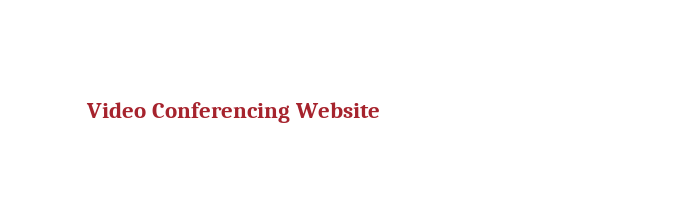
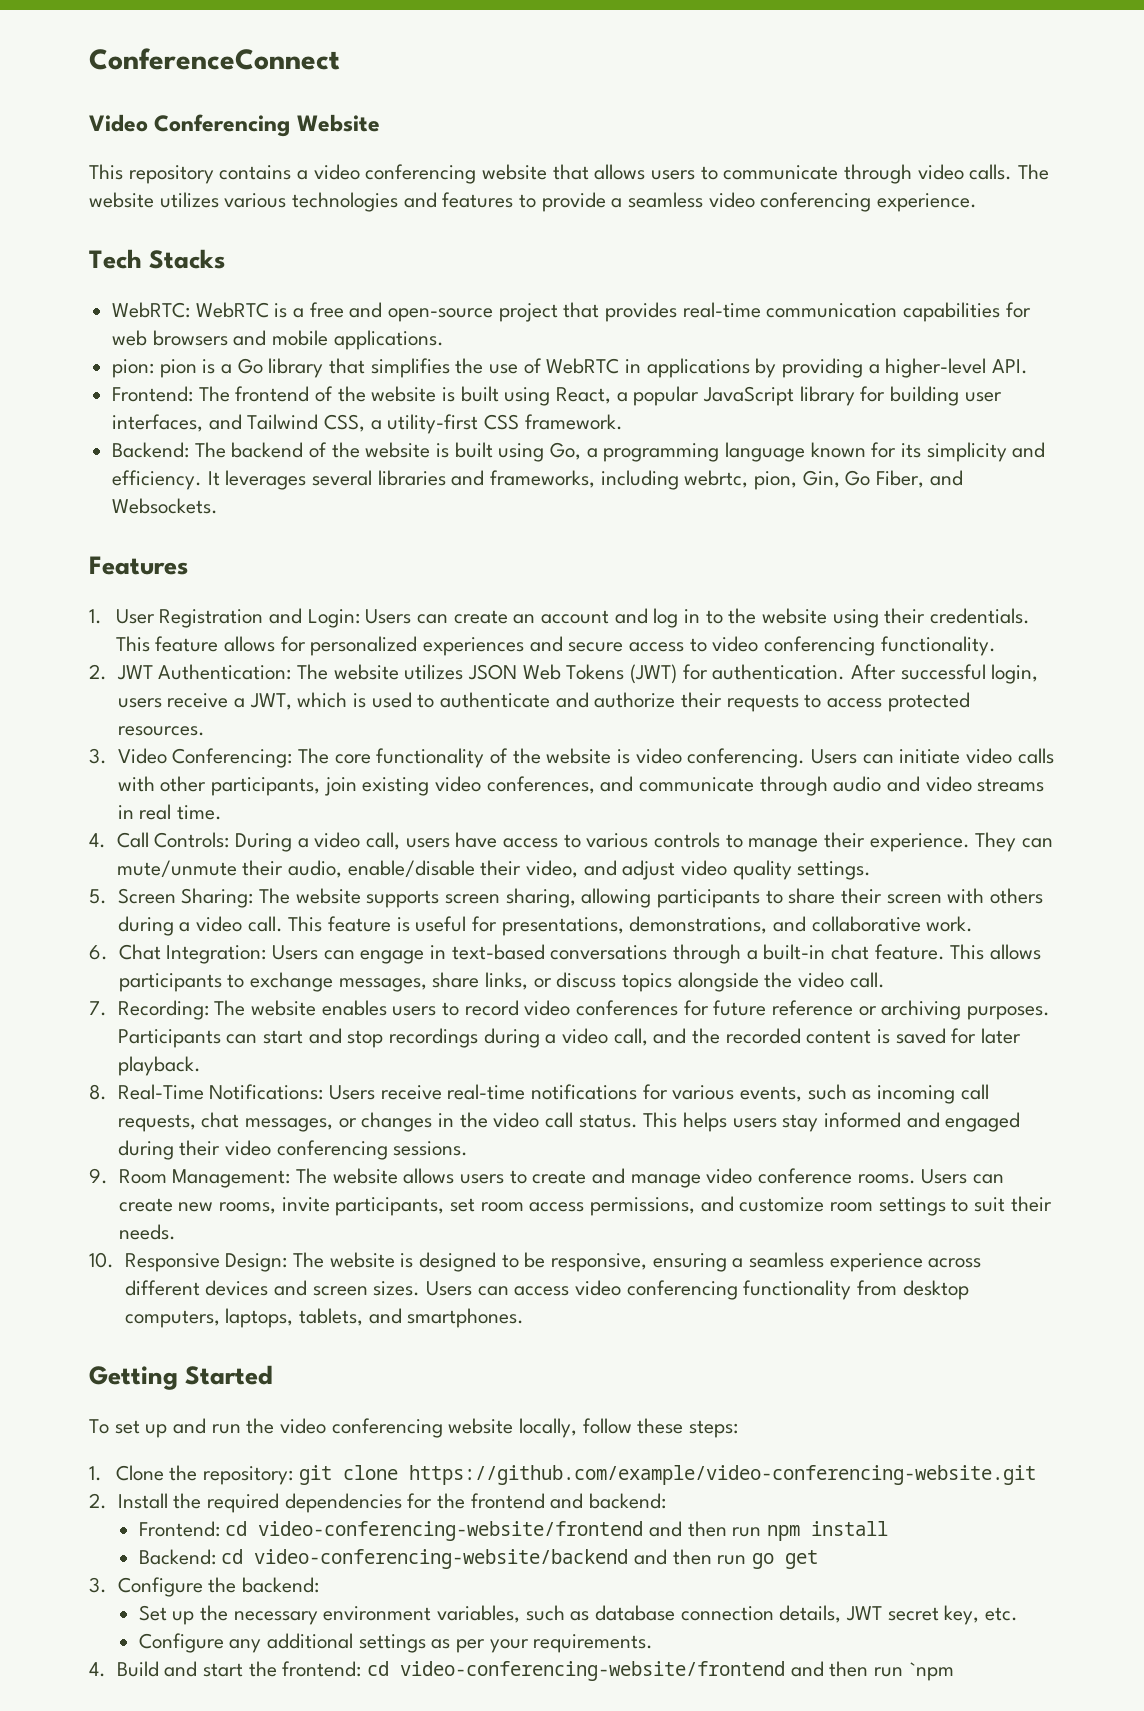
(86, 110) none -> [89,48,340,70] ConferenceConnect //
(381, 110) none -> [89,164,1050,184] [89,192,978,212] [89,249,226,269] [112,302,1031,322] [112,330,444,350] [112,358,1029,378] [112,386,1002,406] [112,414,623,434] [112,442,1046,462] [112,470,963,490] [112,498,219,514] [89,556,188,575] [89,608,1030,628] [115,636,996,656] [89,664,1039,684] [117,692,970,712] [117,726,205,736] [89,748,1054,768] [117,776,1045,796] [117,804,222,820] [89,832,1053,852] [116,860,872,880] [89,888,1043,908] [117,916,974,936] [89,944,1041,964] [118,972,885,992] [89,1000,1050,1020] [117,1028,1021,1048] [117,1056,201,1076] [89,1084,989,1104] [117,1112,1021,1132] [117,1140,469,1160] [89,1168,1004,1188] [118,1196,1052,1216] [118,1224,176,1240] [89,1252,982,1272] [124,1280,969,1300] [124,1308,525,1328] [89,1365,274,1390] [89,1418,739,1438] [89,1465,1036,1485] [89,1493,666,1513] [138,1521,889,1541] [138,1549,819,1569] [89,1577,319,1597] [138,1605,1019,1625] [138,1633,654,1653] [89,1661,954,1681] // This repository contains a video conferencing website that allows users to communicate through video calls. The website utilizes various technologies and features to provide a seamless video conferencing experience. // Tech Stacks // WebRTC: WebRTC is a free and open-source project that provides real-time communication capabilities for web browsers and mobile applications. // pion: pion is a Go library that simplifies the use of WebRTC in applications by providing a higher-level API. // Frontend: The frontend of the website is built using React, a popular JavaScript library for building user interfaces, and Tailwind CSS, a utility-first CSS framework. // Backend: The backend of the website is built using Go, a programming language known for its simplicity and efficiency. It leverages several libraries and frameworks, including webrtc, pion, Gin, Go Fiber, and Websockets. // Features // 1. User Registration and Login: Users can create an account and log in to the website using their credentials. This feature allows for personalized experiences and secure access to video conferencing functionality. // 2. JWT Authentication: The website utilizes JSON Web Tokens (JWT) for authentication. After successful login, users receive a JWT, which is used to authenticate and authorize their requests to access protected resources. // 3. Video Conferencing: The core functionality of the website is video conferencing. Users can initiate video calls with other participants, join existing video conferences, and communicate through audio and video streams in real time. // 4. Call Controls: During a video call, users have access to various controls to manage their experience. They can mute/unmute their audio, enable/disable their video, and adjust video quality settings. // 5. Screen Sharing: The website supports screen sharing, allowing participants to share their screen with others during a video call. This feature is useful for presentations, demonstrations, and collaborative work. // 6. Chat Integration: Users can engage in text-based conversations through a built-in chat feature. This allows participants to exchange messages, share links, or discuss topics alongside the video call. // 7. Recording: The website enables users to record video conferences for future reference or archiving purposes. Participants can start and stop recordings during a video call, and the recorded content is saved for later playback. // 8. Real-Time Notifications: Users receive real-time notifications for various events, such as incoming call requests, chat messages, or changes in the video call status. This helps users stay informed and engaged during their video conferencing sessions. // 9. Room Management: The website allows users to create and manage video conference rooms. Users can create new rooms, invite participants, set room access permissions, and customize room settings to suit their needs. // 10. Responsive Design: The website is designed to be responsive, ensuring a seamless experience across different devices and screen sizes. Users can access video conferencing functionality from desktop computers, laptops, tablets, and smartphones. // Getting Started // To set up and run the video conferencing website locally, follow these steps: // 1. Clone the repository: git clone https://github.com/example/video-conferencing-website.git // 2. Install the required dependencies for the frontend and backend: // Frontend: cd video-conferencing-website/frontend and then run npm install // Backend: cd video-conferencing-website/backend and then run go get // 3. Configure the backend: // Set up the necessary environment variables, such as database connection details, JWT secret key, etc. // Configure any additional settings as per your requirements. // 4. Build and start the frontend: cd video-conferencing-website/frontend and then run `npm

